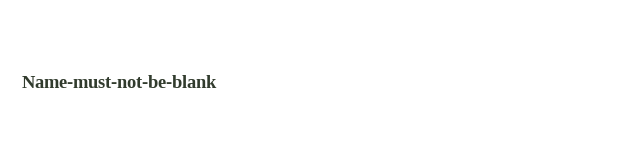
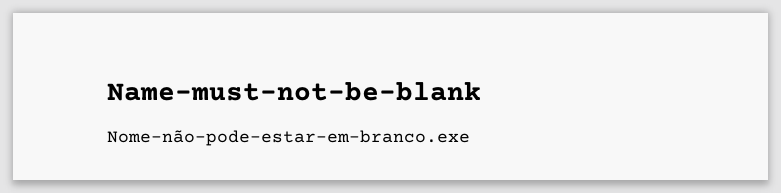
(217, 81) none -> [107,130,470,146] // Nome-não-pode-estar-em-branco.exe

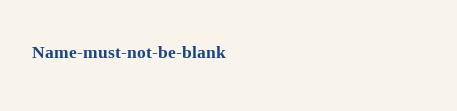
[107,130,470,146] // Nome-não-pode-estar-em-branco.exe -> (226, 52) none

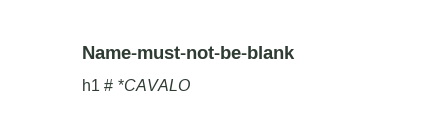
(226, 52) none -> [82,79,190,91] // h1 # *CAVALO

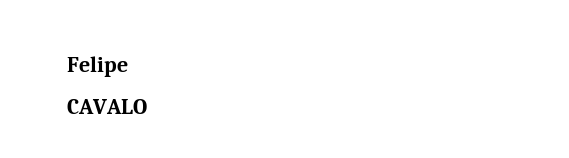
[82,46,295,59] [82,79,190,91] Name-must-not-be-blank // h1 # *CAVALO -> [67,56,128,77] [67,99,147,114] Felipe // CAVALO

